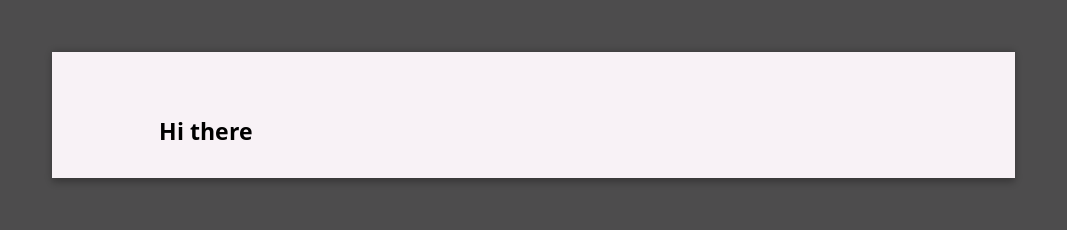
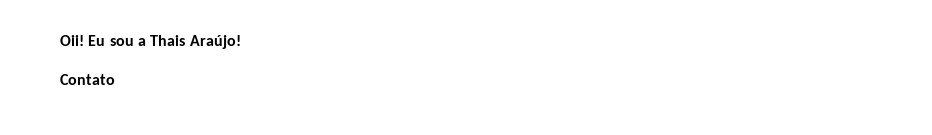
[159,122,254,140] Hi there -> [60,35,241,49] [60,74,115,85] Oii! Eu sou a Thais Araújo! // Contato

